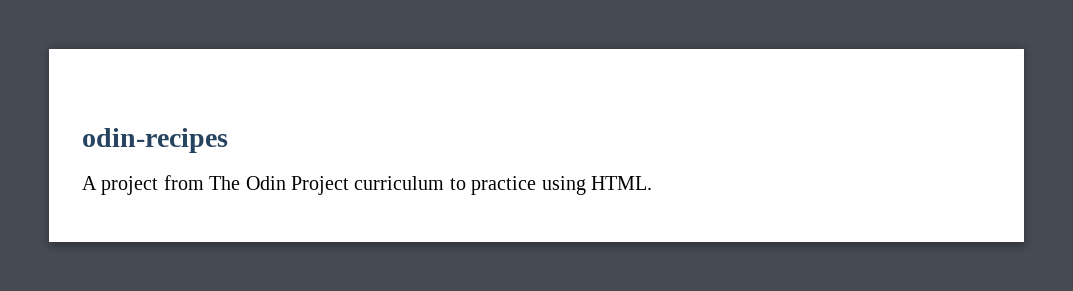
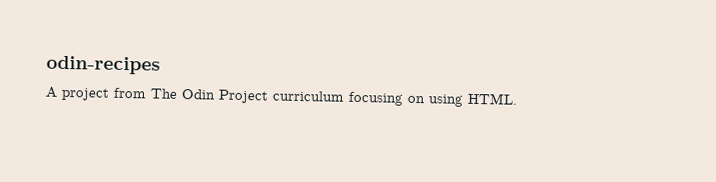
[449,176,537,195] to practice -> [348,91,425,106] focusing on

